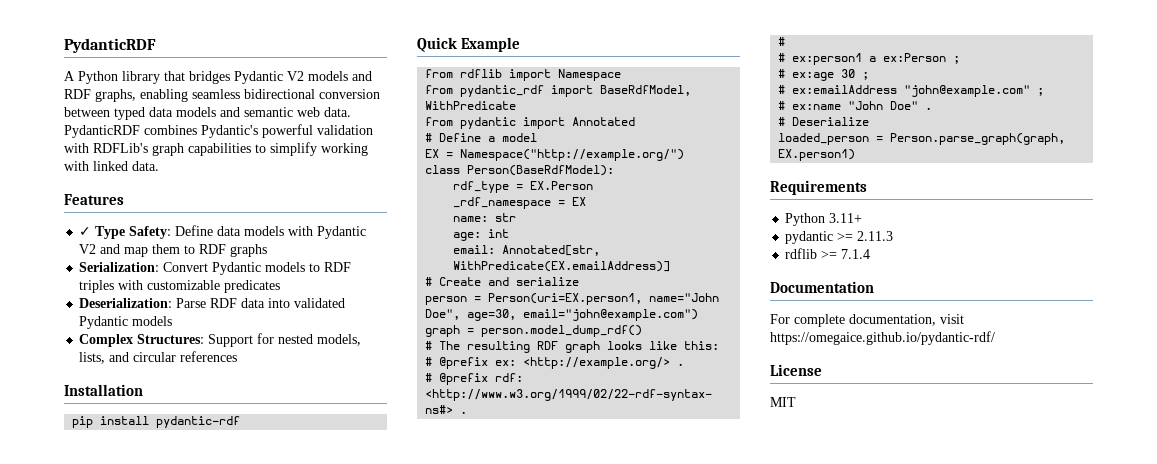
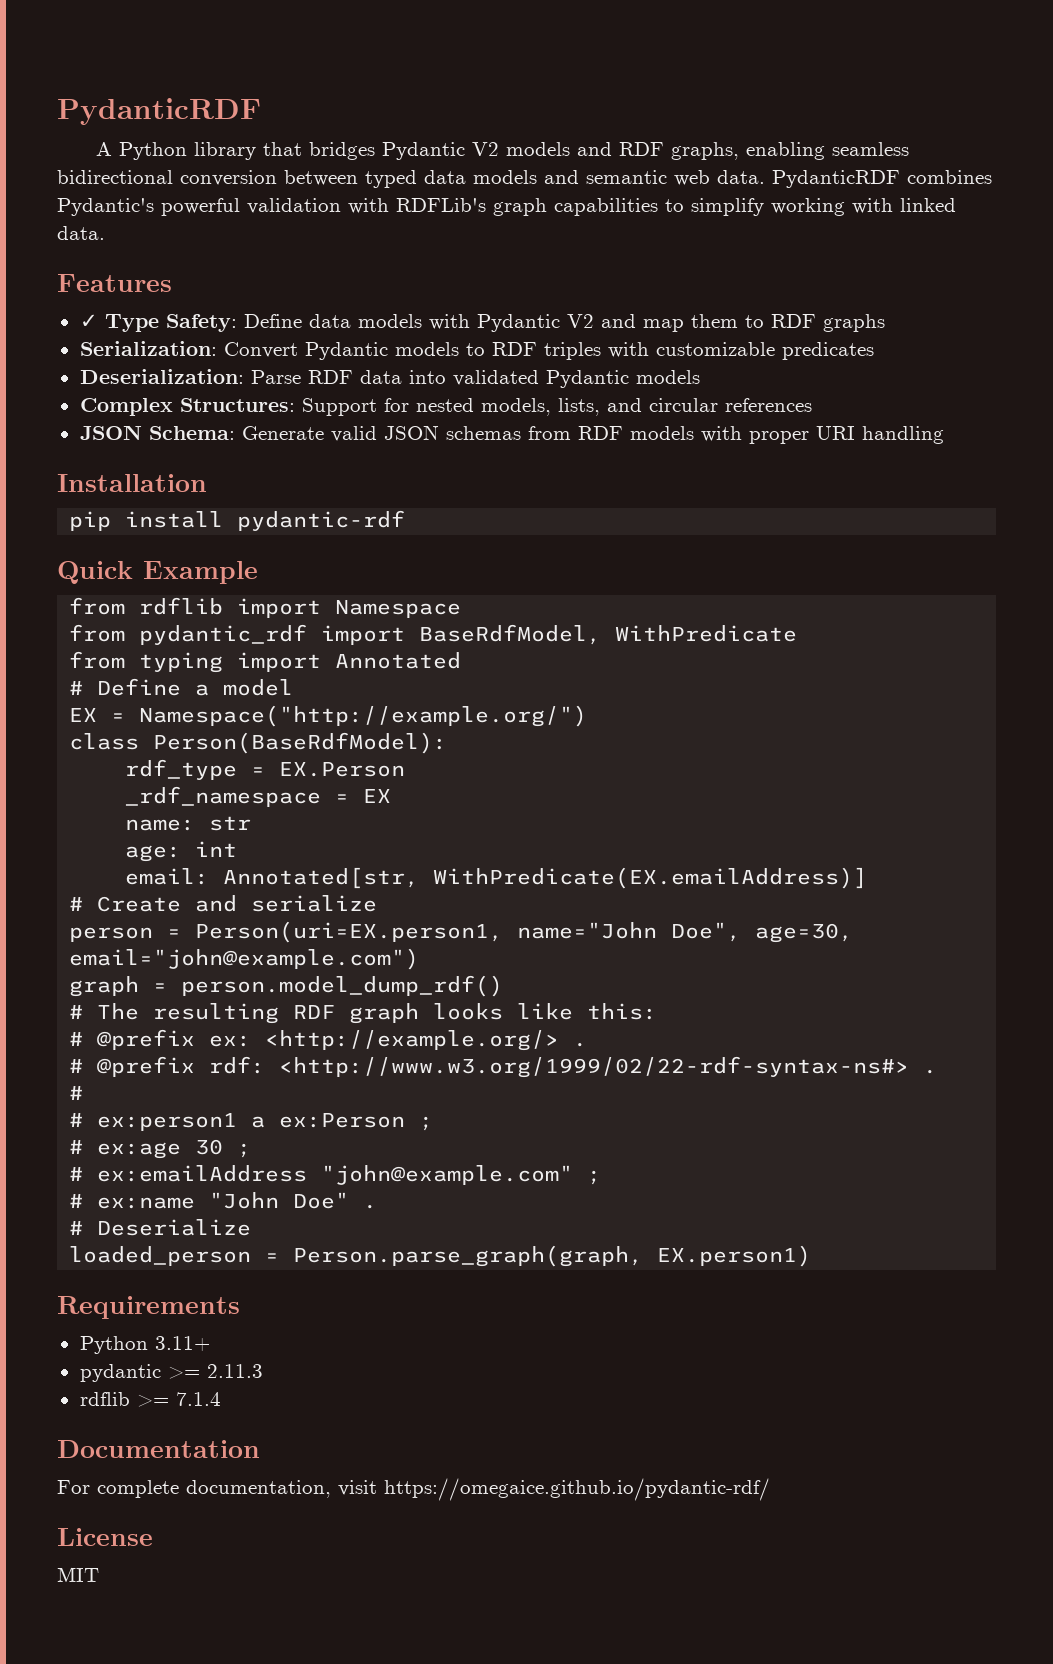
(238, 356) none -> [79,425,944,444] // JSON Schema: Generate valid JSON schemas from RDF models with proper URI handling
[460,117,517,129] pydantic -> [139,652,224,673] typing

